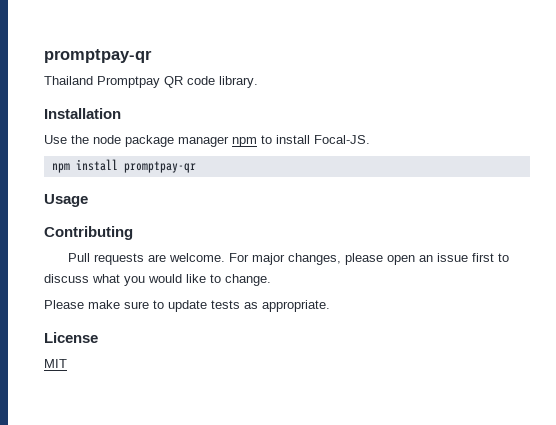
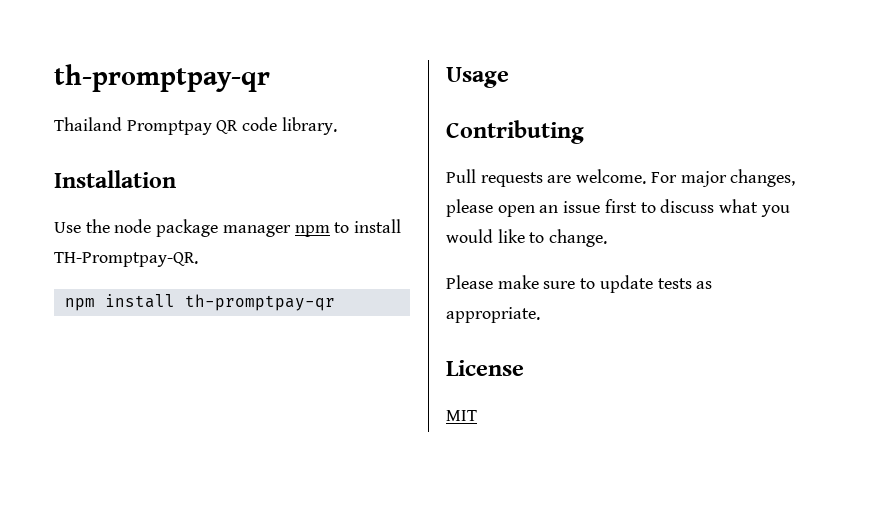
[44,49,152,63] promptpay-qr -> [54,64,270,92] th-promptpay-qr
[314,135,370,144] Focal-JS. -> [54,252,198,267] TH-Promptpay-QR.
[123,161,196,173] promptpay-qr -> [184,294,335,311] th-promptpay-qr

